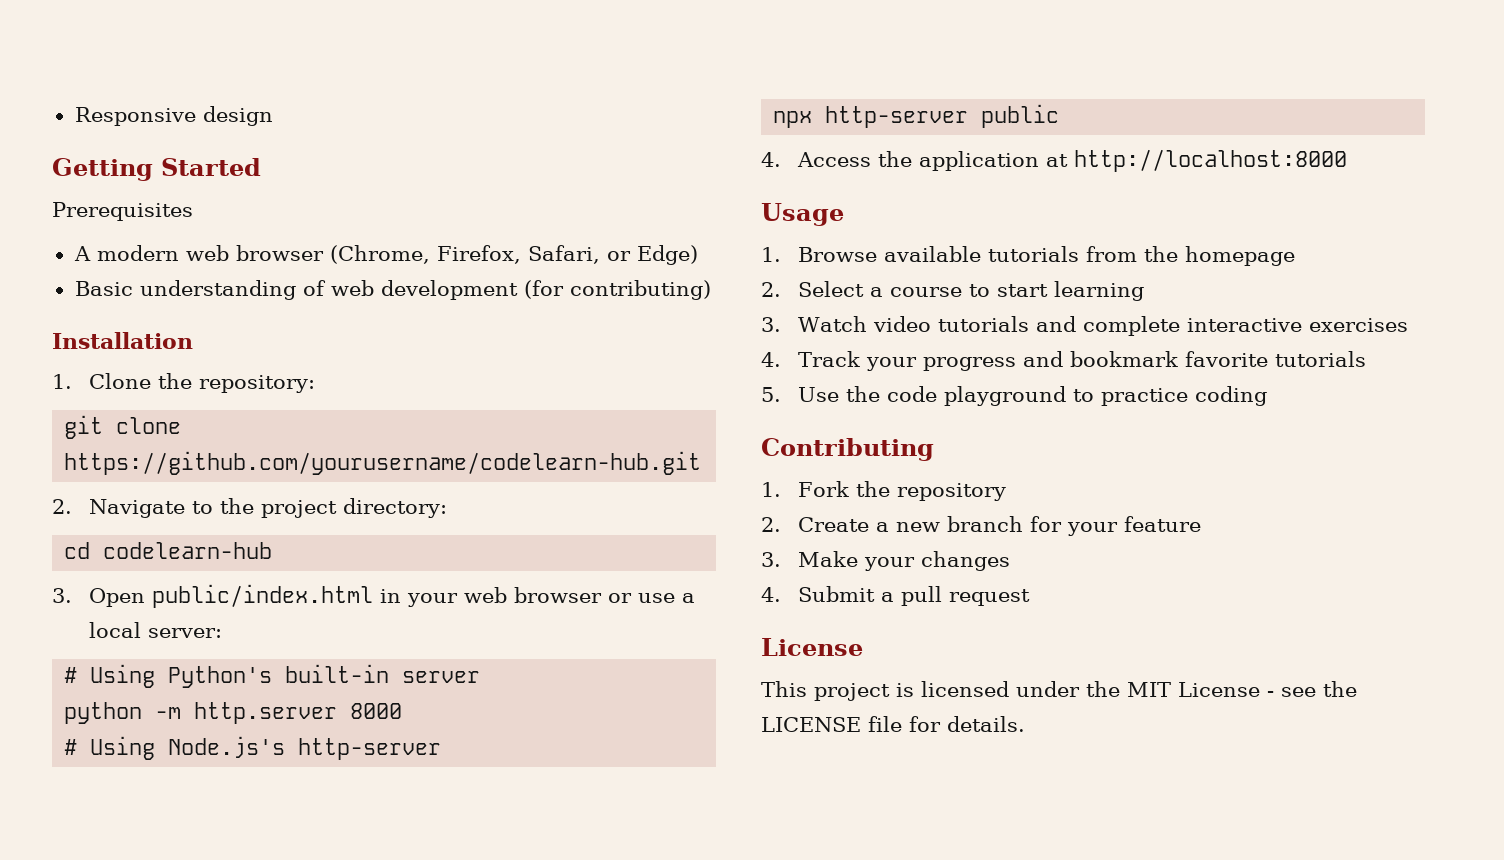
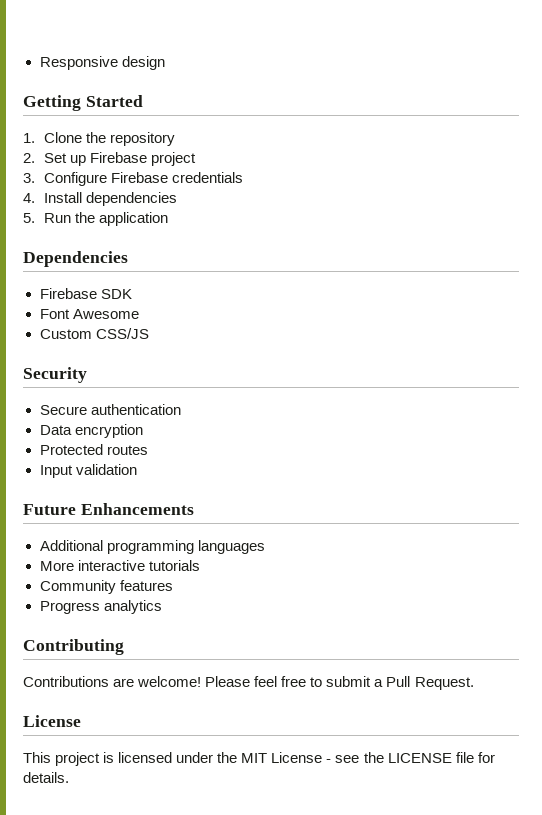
[52,202,193,221] [73,245,698,265] [74,280,711,300] [52,332,193,349] [52,373,315,393] [64,415,182,439] [64,451,702,475] [52,498,447,518] [64,542,273,559] [52,584,695,608] [88,622,222,638] [64,664,481,688] [64,702,403,724] [64,736,442,760] [773,104,1060,128] [761,149,1347,172] [761,203,844,226] [761,246,1295,266] [761,281,1144,301] [761,316,1408,336] [761,351,1366,371] [761,386,1267,406] [761,438,934,461] [761,481,1006,501] [761,516,1201,536] [761,551,1010,571] [761,586,1030,606] Prerequisites // A modern web browser (Chrome, Firefox, Safari, or Edge) // Basic understanding of web development (for contributing) // Installation // 1. Clone the repository: // git clone https://github.com/yourusername/codelearn-hub.git // 2. Navigate to the project directory: // cd codelearn-hub // 3. Open public/index.html in your web browser or use a local server: // # Using Python's built-in server // python -m http.server 8000 // # Using Node.js's http-server // npx http-server public // 4. Access the application at http://localhost:8000 // Usage // 1. Browse available tutorials from the homepage // 2. Select a course to start learning // 3. Watch video tutorials and complete interactive exercises // 4. Track your progress and bookmark favorite tutorials // 5. Use the code playground to practice coding // Contributing // 1. Fork the repository // 2. Create a new branch for your feature // 3. Make your changes // 4. Submit a pull request -> [23,132,175,146] [23,152,196,166] [23,172,243,186] [23,192,177,206] [23,212,168,226] [23,251,128,267] [39,288,132,299] [39,309,139,319] [39,328,149,339] [23,367,87,383] [39,404,181,415] [39,424,143,438] [39,444,148,455] [39,464,137,478] [23,503,194,515] [39,540,265,554] [39,560,200,571] [39,580,173,594] [39,600,162,614] [23,639,124,655] [23,676,474,690] 1. Clone the repository // 2. Set up Firebase project // 3. Configure Firebase credentials // 4. Install dependencies // 5. Run the application // Dependencies // Firebase SDK // Font Awesome // Custom CSS/JS // Security // Secure authentication // Data encryption // Protected routes // Input validation // Future Enhancements // Additional programming languages // More interactive tutorials // Community features // Progress analytics // Contributing // Contributions are welcome! Please feel free to submit a Pull Request.

